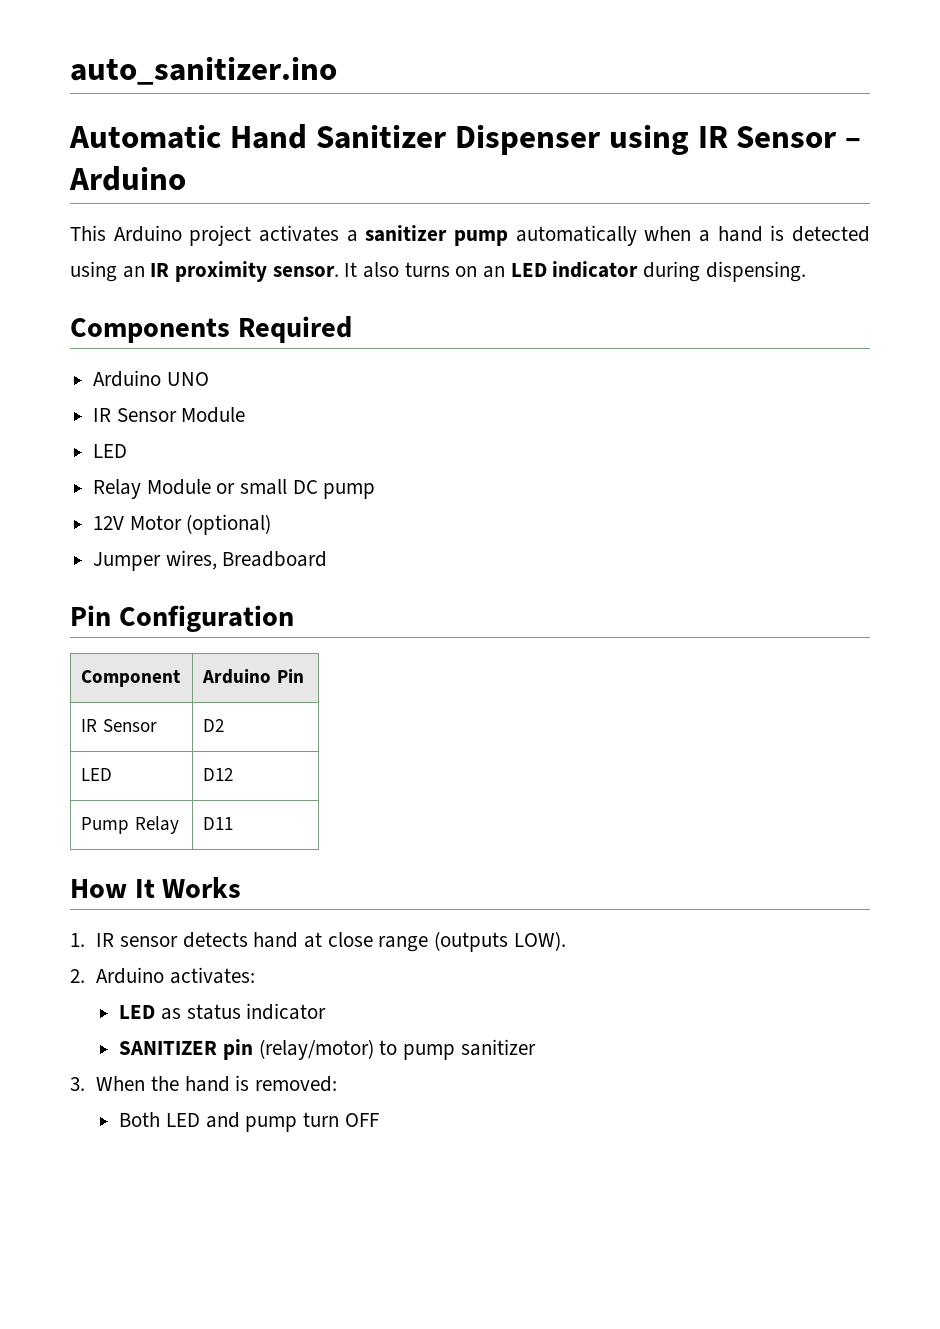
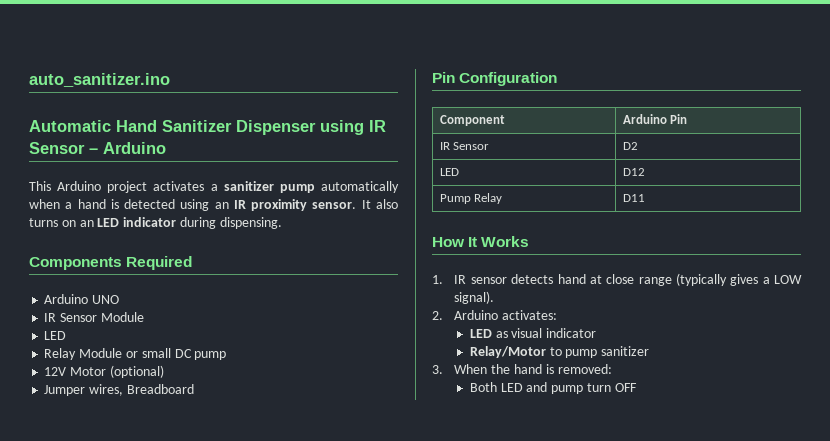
[433,931,566,952] (outputs LOW). -> [675,273,802,286] [454,291,495,304] (typically gives a LOW signal).
[186,1004,241,1020] status -> [511,328,543,338] visual
[119,1039,374,1060] SANITIZER pin (relay/motor) -> [469,346,546,358] Relay/Motor

